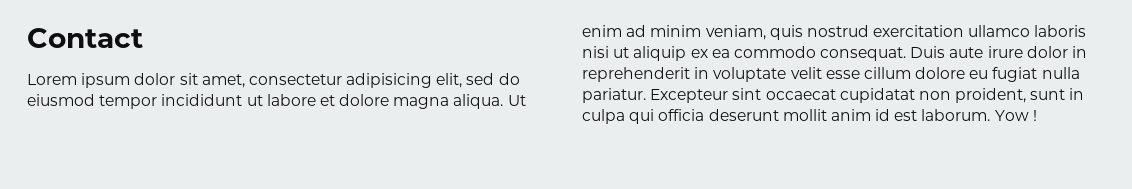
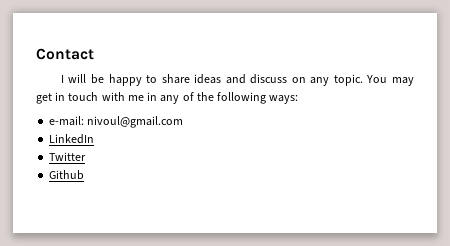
[27,73,520,88] [27,94,526,109] [582,25,1087,40] [582,46,1088,61] [582,67,1080,82] [582,88,1085,103] [582,109,1037,124] Lorem ipsum dolor sit amet, consectetur adipisicing elit, sed do eiusmod tempor incididunt ut labore et dolore magna aliqua. Ut enim ad minim veniam, quis nostrud exercitation ullamco laboris nisi ut aliquip ex ea commodo consequat. Duis aute irure dolor in reprehenderit in voluptate velit esse cillum dolore eu fugiat nulla pariatur. Excepteur sint occaecat cupidatat non proident, sunt in culpa qui officia deserunt mollit anim id est laborum. Yow ! -> [60,74,414,86] [36,92,299,104] [49,116,184,128] [49,134,95,144] [49,152,87,161] [49,170,85,180] I will be happy to share ideas and discuss on any topic. You may get in touch with me in any of the following ways: // e-mail: nivoul@gmail.com // LinkedIn // Twitter // Github

